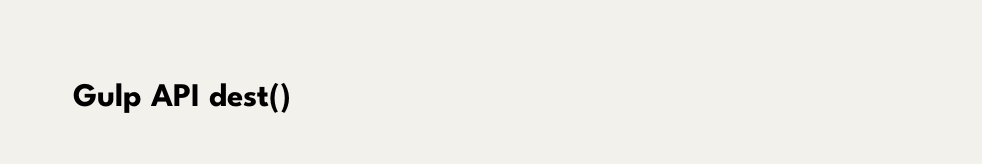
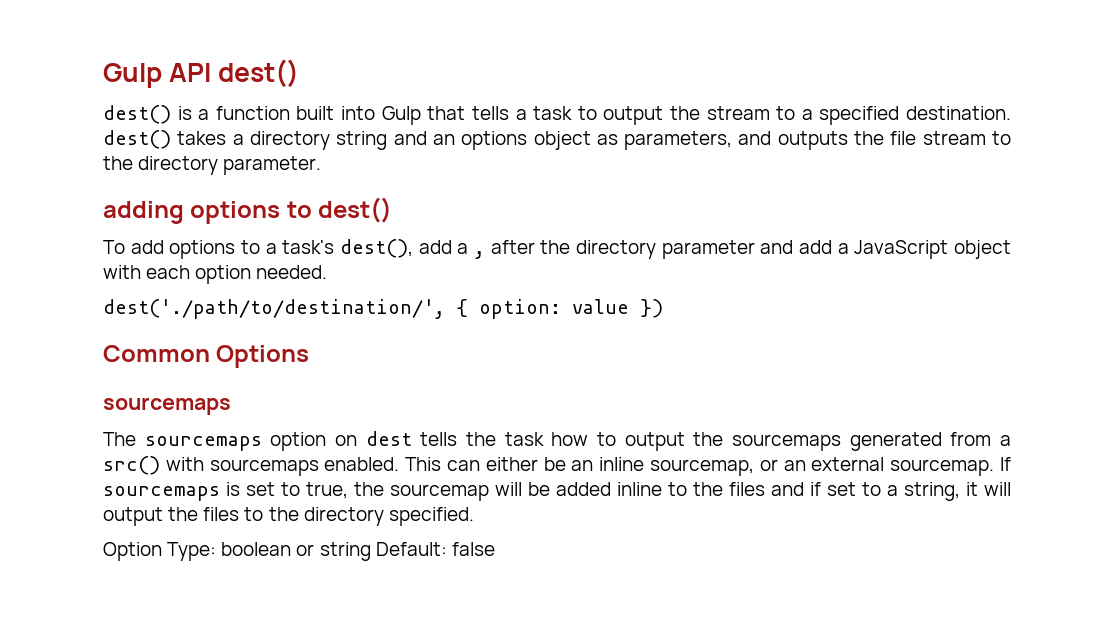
(291, 97) none -> [103,105,1011,125] [103,130,1011,150] [103,156,322,175] [103,197,393,224] [103,239,1011,259] [103,265,328,284] [103,299,663,319] [103,345,310,368] [103,397,231,415] [103,431,1011,451] [103,456,1011,476] [103,482,1011,501] [103,507,474,526] [103,542,495,561] // dest() is a function built into Gulp that tells a task to output the stream to a specified destination. dest() takes a directory string and an options object as parameters, and outputs the file stream to the directory parameter. // adding options to dest() // To add options to a task's dest(), add a , after the directory parameter and add a JavaScript object with each option needed. // dest('./path/to/destination/', { option: value }) // Common Options // sourcemaps // The sourcemaps option on dest tells the task how to output the sourcemaps generated from a src() with sourcemaps enabled. This can either be an inline sourcemap, or an external sourcemap. If sourcemaps is set to true, the sourcemap will be added inline to the files and if set to a string, it will output the files to the directory specified. // Option Type: boolean or string Default: false

